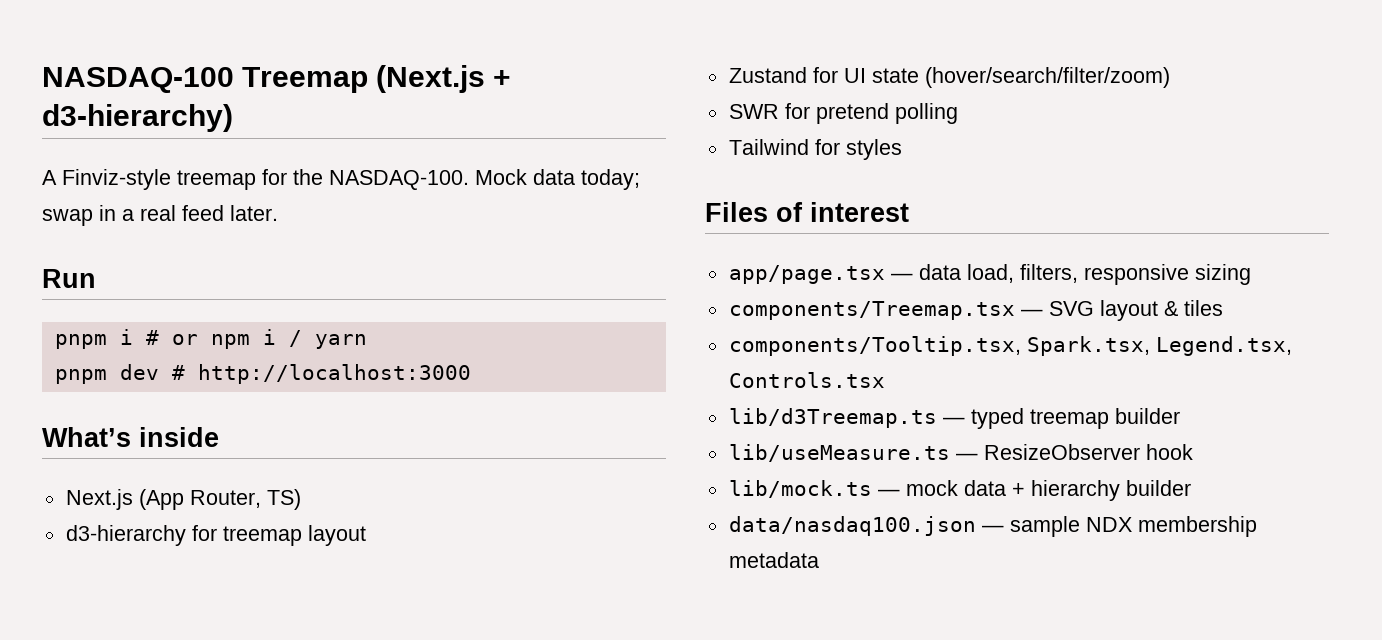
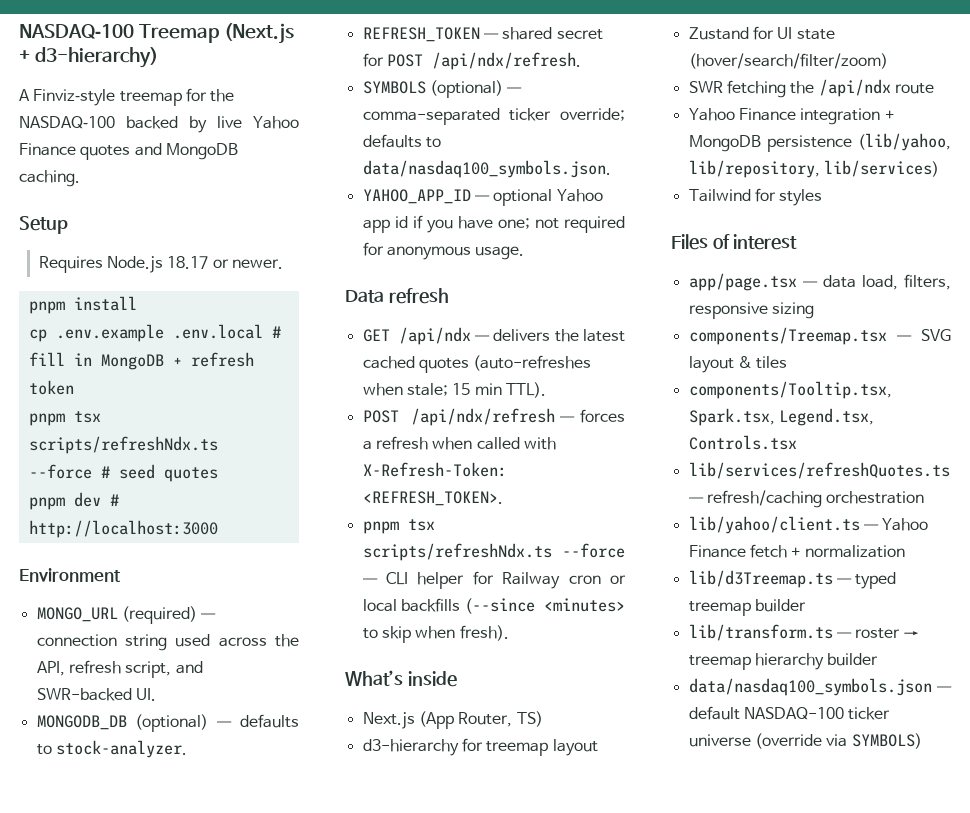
[329,169,640,190] [42,205,278,226] [42,269,96,288] [54,329,367,349] [54,364,471,384] NASDAQ‑100. Mock data today; swap in a real feed later. // Run // pnpm i # or npm i / yarn // pnpm dev # http://localhost:3000 -> [19,116,300,133] [19,143,238,160] [19,170,80,187] [19,216,68,234] [38,256,283,273] [28,296,137,314] [28,324,281,342] [28,352,254,370] [28,380,74,395] [28,411,101,426] [28,436,218,454] [28,464,218,482] [28,492,119,510] [28,520,218,538] [19,568,121,582] [36,606,217,624] [36,634,299,651] [36,660,203,678] [36,688,156,701] [36,714,299,732] [36,740,187,758] [362,27,603,42] [362,52,581,70] [362,80,523,98] [362,108,625,125] [362,134,441,148] [362,160,611,178] [362,189,603,206] [362,215,625,233] [362,242,525,260] [345,288,449,304] [362,327,625,345] [362,355,592,373] [362,382,546,398] [362,408,625,426] [362,436,556,450] [362,462,507,477] [362,491,503,506] [362,519,435,534] [362,543,625,561] [362,571,626,589] [362,598,625,614] [362,625,509,643] NASDAQ‑100 backed by live Yahoo Finance quotes and MongoDB caching. // Setup // Requires Node.js 18.17 or newer. // pnpm install // cp .env.example .env.local # fill in MongoDB + refresh token // pnpm tsx scripts/refreshNdx.ts --force # seed quotes // pnpm dev # http://localhost:3000 // Environment // MONGO_URL (required) — connection string used across the API, refresh script, and SWR-backed UI. // MONGODB_DB (optional) — defaults to stock-analyzer. // REFRESH_TOKEN — shared secret for POST /api/ndx/refresh. // SYMBOLS (optional) — comma-separated ticker override; defaults to data/nasdaq100_symbols.json. // YAHOO_APP_ID — optional Yahoo app id if you have one; not required for anonymous usage. // Data refresh // GET /api/ndx — delivers the latest cached quotes (auto-refreshes when stale; 15 min TTL). // POST /api/ndx/refresh — forces a refresh when called with X-Refresh-Token: <REFRESH_TOKEN>. // pnpm tsx scripts/refreshNdx.ts --force — CLI helper for Railway cron or local backfills (--since <minutes> to skip when fresh).
[784,103,958,124] for pretend polling -> [726,79,934,98] [688,108,894,125] [688,133,951,152] [688,160,939,178] fetching the /api/ndx route // Yahoo Finance integration + MongoDB persistence (lib/yahoo, lib/repository, lib/services)
(885, 380) none -> [688,462,950,479] [688,490,925,508] [688,516,929,534] [688,544,905,558] // lib/services/refreshQuotes.ts — refresh/caching orchestration // lib/yahoo/client.ts — Yahoo Finance fetch + normalization
[728,444,1193,462] [728,480,1191,501] [728,516,1257,537] [728,552,819,568] lib/useMeasure.ts — ResizeObserver hook // lib/mock.ts — mock data + hierarchy builder // data/nasdaq100.json — sample NDX membership metadata -> [688,624,919,641] [688,653,879,670] [688,678,952,696] [688,706,891,720] [688,733,922,749] lib/transform.ts — roster → treemap hierarchy builder // data/nasdaq100_symbols.json — default NASDAQ-100 ticker universe (override via SYMBOLS)

